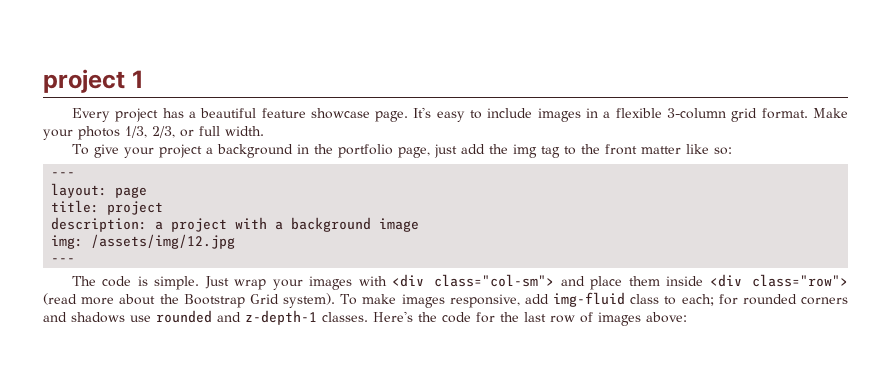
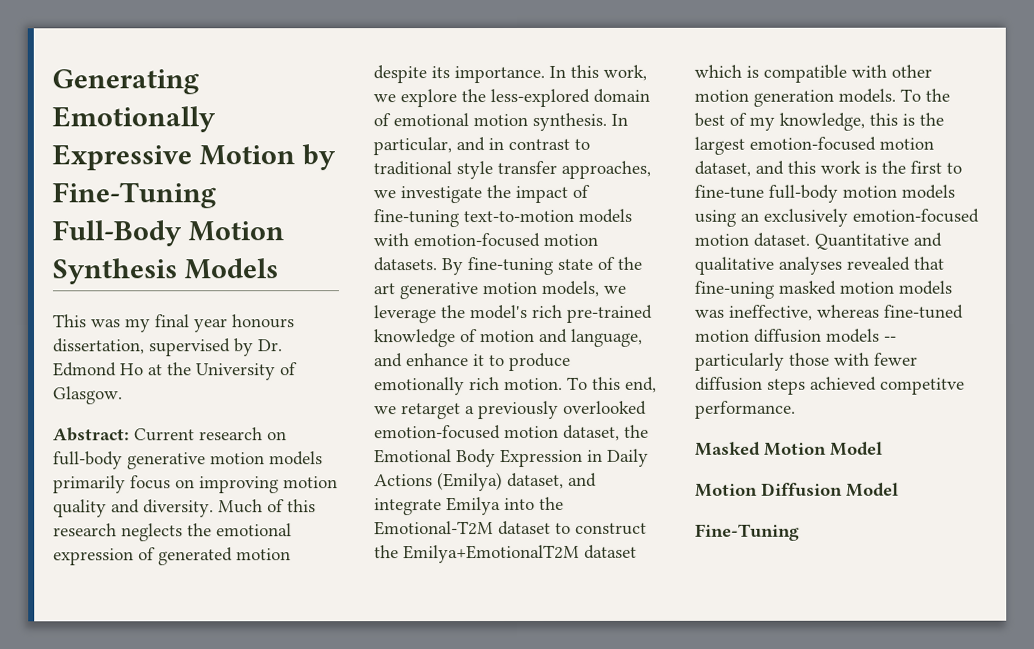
[43,69,143,93] [71,107,849,122] [43,126,264,140] [71,144,732,158] [51,172,76,177] [51,183,148,198] [51,200,164,215] [51,217,420,232] [51,234,236,249] [51,258,76,263] [71,274,849,290] [43,292,848,308] [43,310,687,326] project 1 // Every project has a beautiful feature showcase page. It's easy to include images in a flexible 3-column grid format. Make your photos 1/3, 2/3, or full width. // To give your project a background in the portfolio page, just add the img tag to the front matter like so: // --- // layout: page // title: project // description: a project with a background image // img: /assets/img/12.jpg // --- // The code is simple. Just wrap your images with <div class="col-sm"> and place them inside <div class="row"> (read more about the Bootstrap Grid system). To make images responsive, add img-fluid class to each; for rounded corners and shadows use rounded and z-depth-1 classes. Here's the code for the last row of images above: -> [52,69,199,95] [52,106,216,133] [52,144,336,171] [52,182,216,209] [52,220,284,247] [52,258,278,285] [52,314,295,333] [53,338,283,357] [53,362,298,381] [53,386,123,405] [53,427,287,442] [53,451,323,470] [53,475,338,494] [53,499,316,518] [53,523,292,542] [53,547,291,566] [373,64,647,84] [373,88,650,108] [373,112,628,131] [373,137,590,156] [373,160,651,180] [373,184,590,204] [373,208,632,228] [373,232,598,248] [373,256,642,276] [373,280,626,300] [373,304,652,324] [374,328,643,348] [374,352,571,372] [374,376,657,396] [374,400,647,420] [374,424,649,441] [374,448,649,468] [374,472,597,492] [374,496,564,516] [374,520,647,536] [374,544,637,564] [694,64,932,83] [694,88,950,107] [694,112,944,131] [694,136,934,155] [694,160,962,177] [694,184,955,203] [694,208,979,227] [694,232,942,250] [694,256,944,275] [694,280,952,299] [694,304,963,321] [695,328,897,343] [695,352,918,371] [695,376,965,395] [695,400,796,419] [695,441,883,456] [695,482,899,497] [695,523,800,541] Generating Emotionally Expressive Motion by Fine-Tuning Full-Body Motion Synthesis Models // This was my final year honours dissertation, supervised by Dr. Edmond Ho at the University of Glasgow. // Abstract: Current research on full-body generative motion models primarily focus on improving motion quality and diversity. Much of this research neglects the emotional expression of generated motion despite its importance. In this work, we explore the less-explored domain of emotional motion synthesis. In particular, and in contrast to traditional style transfer approaches, we investigate the impact of fine-tuning text-to-motion models with emotion-focused motion datasets. By fine-tuning state of the art generative motion models, we leverage the model's rich pre-trained knowledge of motion and language, and enhance it to produce emotionally rich motion. To this end, we retarget a previously overlooked emotion-focused motion dataset, the Emotional Body Expression in Daily Actions (Emilya) dataset, and integrate Emilya into the Emotional-T2M dataset to construct the Emilya+EmotionalT2M dataset which is compatible with other motion generation models. To the best of my knowledge, this is the largest emotion-focused motion dataset, and this work is the first to fine-tune full-body motion models using an exclusively emotion-focused motion dataset. Quantitative and qualitative analyses revealed that fine-uning masked motion models was ineffective, whereas fine-tuned motion diffusion models -- particularly those with fewer diffusion steps achieved competitve performance. // Masked Motion Model // Motion Diffusion Model // Fine-Tuning

